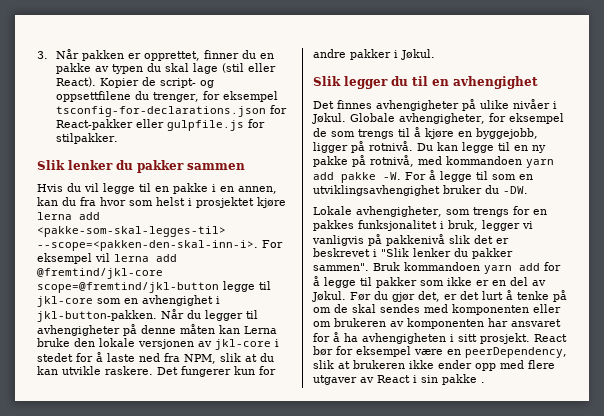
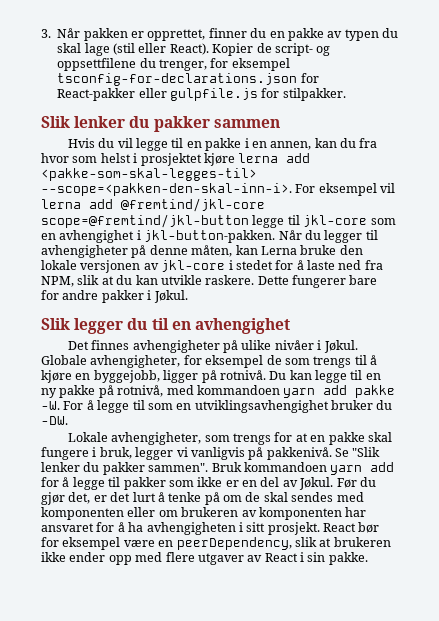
[180,324,215,334] måten -> [191,245,233,257] måten,
[157,366,255,377] Det fungerer kun -> [257,275,378,288] Dette fungerer bare
[532,209,547,215] [313,220,437,231] en pakkes funksjonalitet -> [295,432,392,445] [41,447,89,460] at en pakke skal fungere
[386,234,509,246] [313,248,377,257] pakkenivå slik det er beskrevet i -> [266,447,349,460] pakkenivå. Se
[442,374,485,385] pakke . -> [328,552,368,565] pakke.

